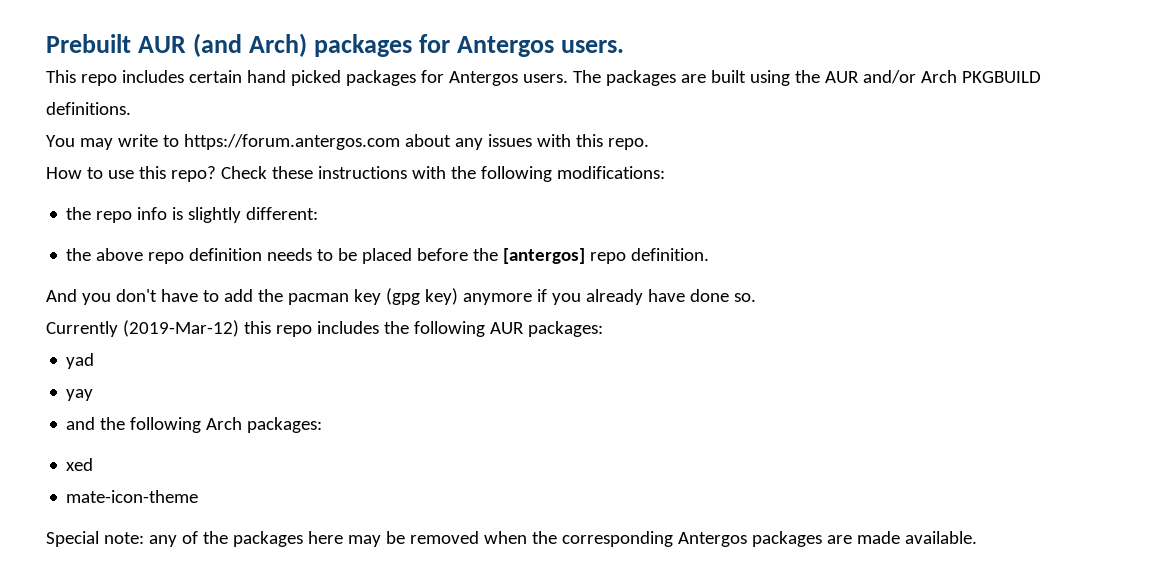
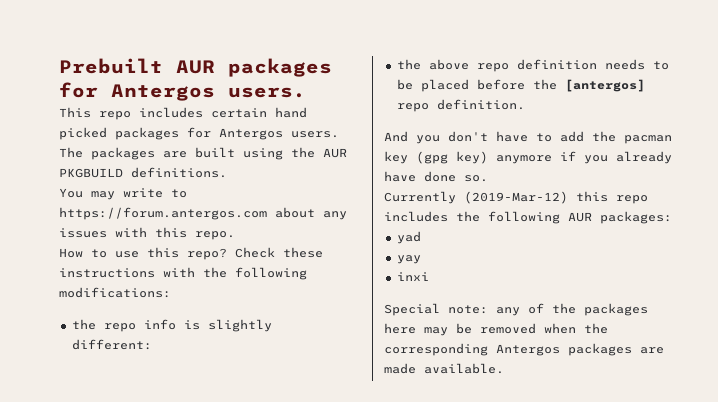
[193,33,308,57] (and Arch) -> (215, 67) none
[862,70,957,84] and/or Arch -> (347, 153) none
[66,417,323,433] [66,458,94,471] [66,490,199,503] and the following Arch packages: // xed // mate-icon-theme -> [396,272,429,281] inxi

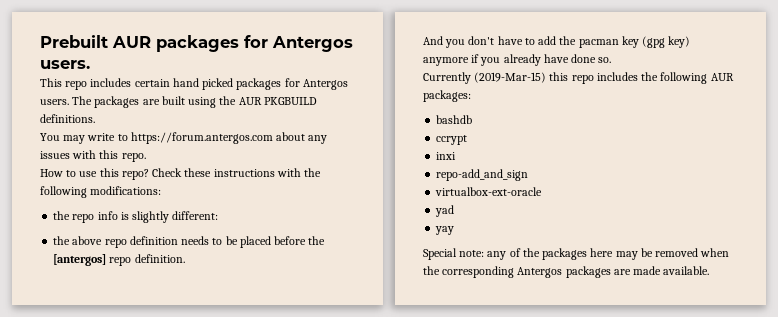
[464,191,568,204] (2019-Mar-12) -> [474,72,547,83] (2019-Mar-15)
(672, 217) none -> [436,115,473,124] [436,135,468,145] [436,152,457,160] [436,169,529,181] [435,187,543,196] // bashdb // ccrypt // inxi // repo-add_and_sign // virtualbox-ext-oracle
[396,272,429,281] // inxi -> (455, 230) none

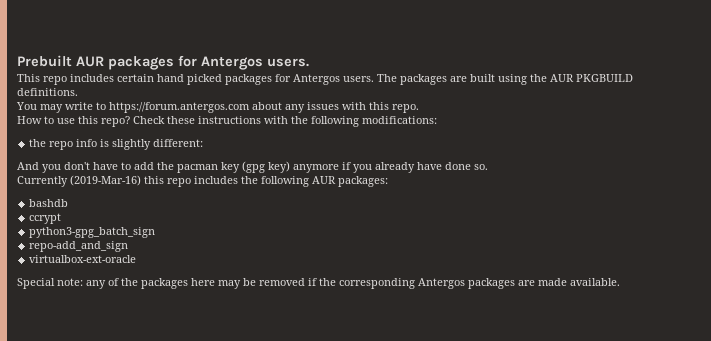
[53,236,326,248] [53,254,185,266] // the above repo definition needs to be placed before the [antergos] repo definition. -> (204, 143) none
[474,72,547,83] (2019-Mar-15) -> [70,175,141,186] (2019-Mar-16)
[436,152,457,160] inxi -> [29,227,156,238] python3-gpg_batch_sign
[435,205,455,217] [435,226,455,235] // yad // yay -> (137, 259) none
[700,248,730,257] when -> [308,278,317,286] if

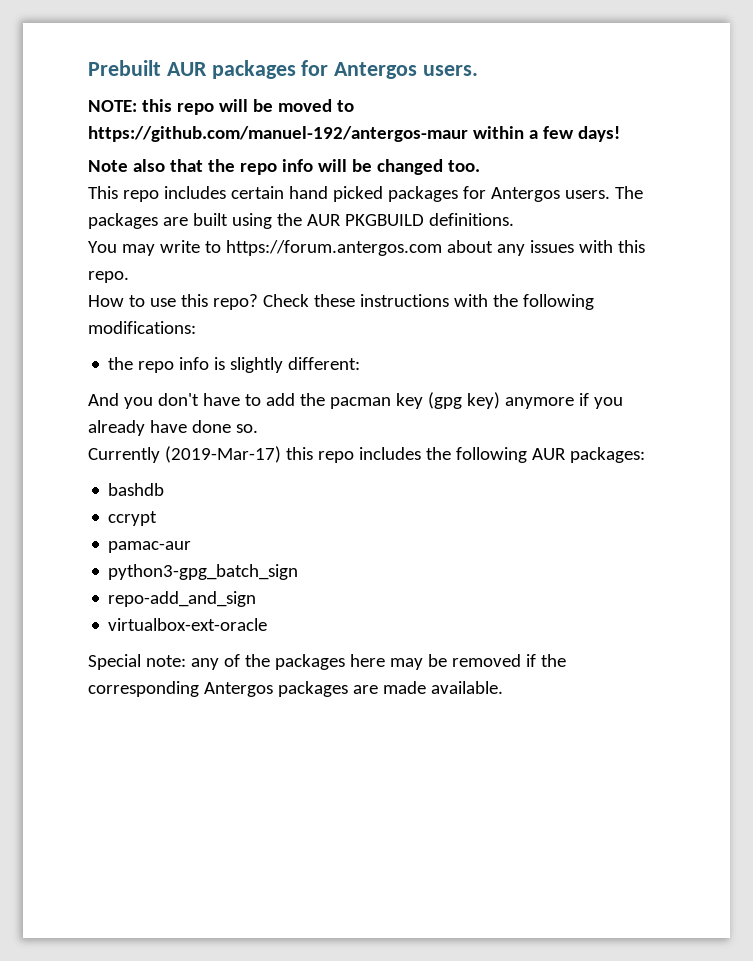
(309, 62) none -> [88,99,354,115] [88,126,620,142] [88,159,480,175] // NOTE: this repo will be moved to https://github.com/manuel-192/antergos-maur within a few days! // Note also that the repo info will be changed too.
[70,175,141,186] (2019-Mar-16) -> [164,446,281,463] (2019-Mar-17)
(62, 218) none -> [108,541,192,553] // pamac-aur

